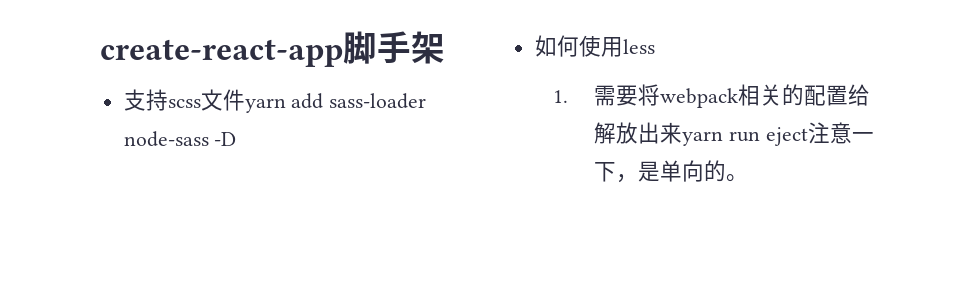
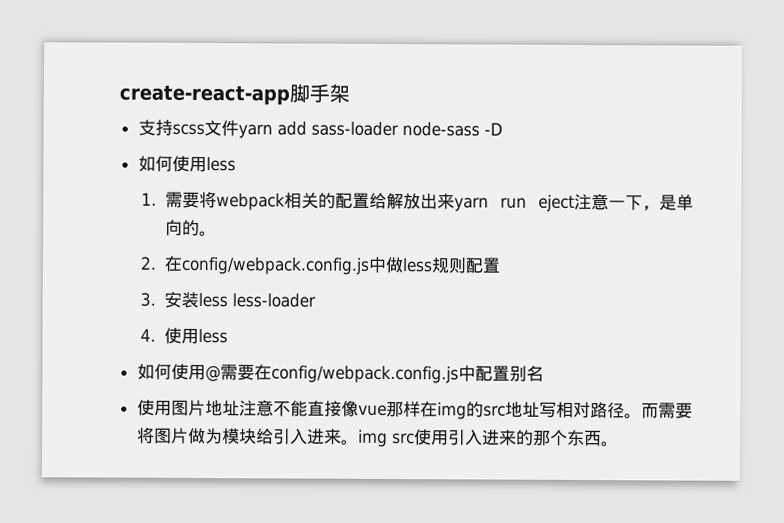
(749, 178) none -> [140,255,501,275] [140,291,316,308] [140,327,228,344] [136,363,544,384] [136,399,693,420] [136,427,619,447] // 2.在config/webpack.config.js中做less规则配置 // 3.安装less less-loader // 4.使用less // 如何使用@需要在config/webpack.config.js中配置别名 // 使用图片地址注意不能直接像vue那样在img的src地址写相对路径。而需要将图片做为模块给引入进来。img src使用引入进来的那个东西。

